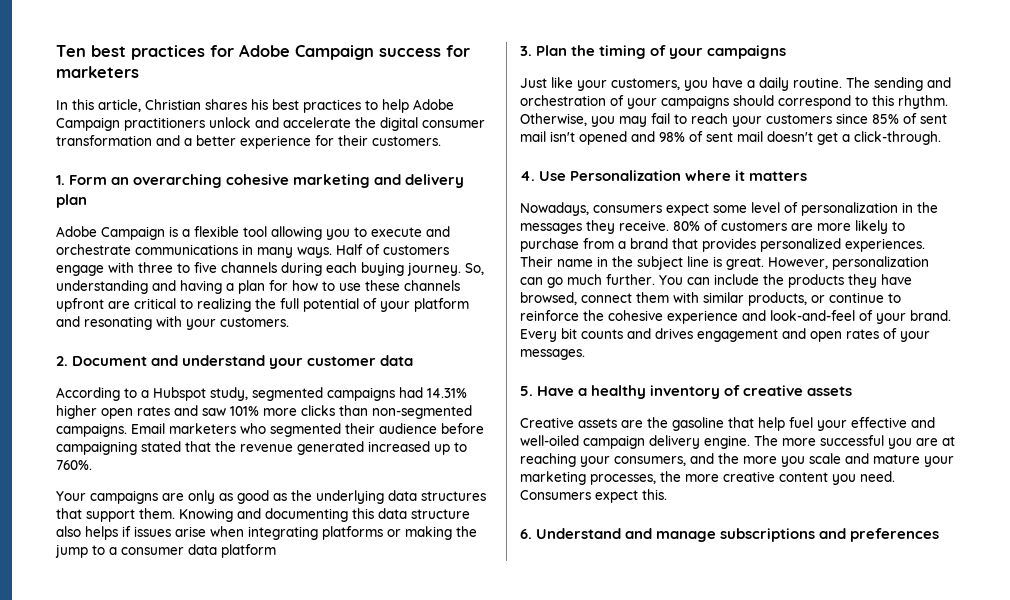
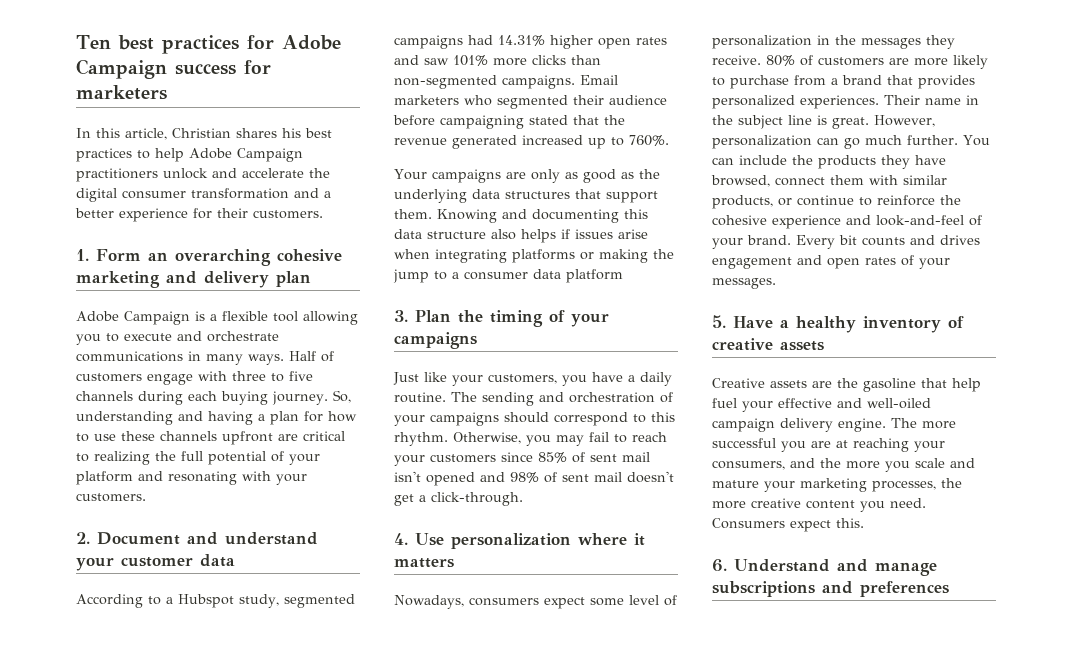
[570,170,682,181] Personalization -> [451,533,571,549] personalization

